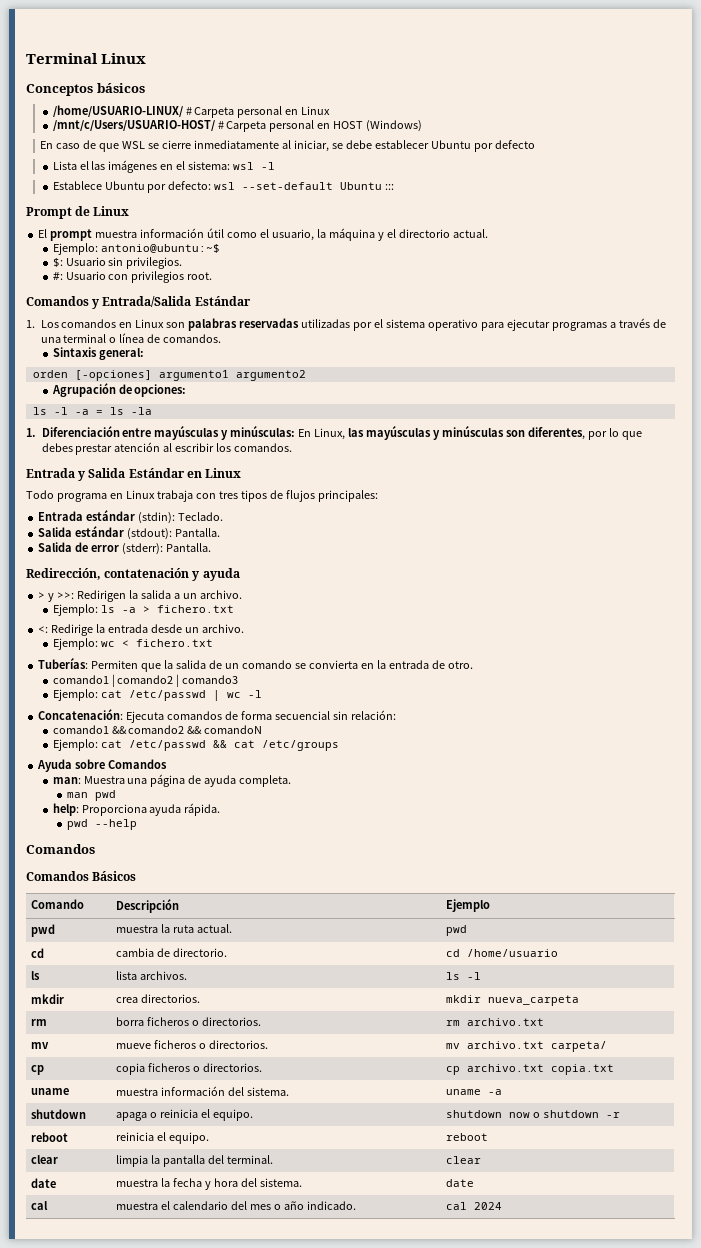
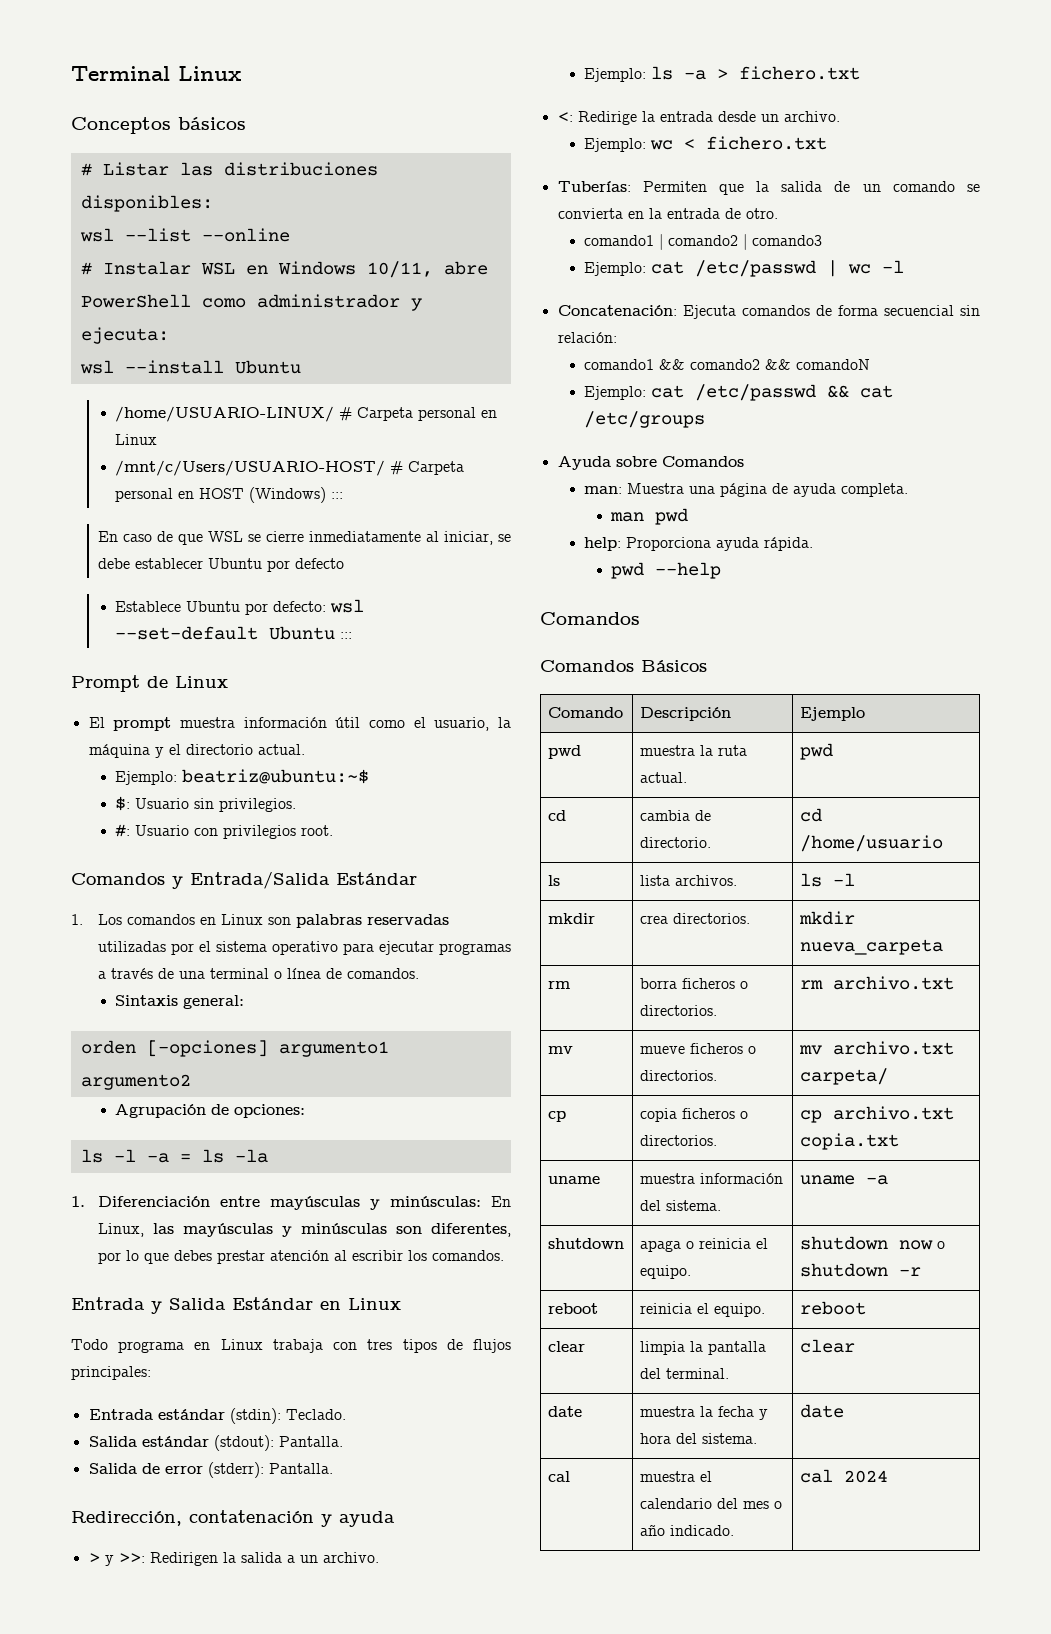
(145, 88) none -> [80,162,378,176] [80,195,213,212] [79,228,290,242] [80,261,488,278] [80,294,422,311] [80,327,169,344] [79,360,301,374] // # Listar las distribuciones disponibles: // wsl --list --online // # Instalar WSL en Windows 10/11, abre PowerShell como administrador y ejecuta: // wsl --install Ubuntu
(423, 126) none -> [331,492,344,499] :::
[52,160,276,173] // Lista el las imágenes en el sistema: wsl -l -> (344, 563) none
[100,244,220,253] antonio@ubuntu:~$ -> [182,769,370,784] beatriz@ubuntu:~$

